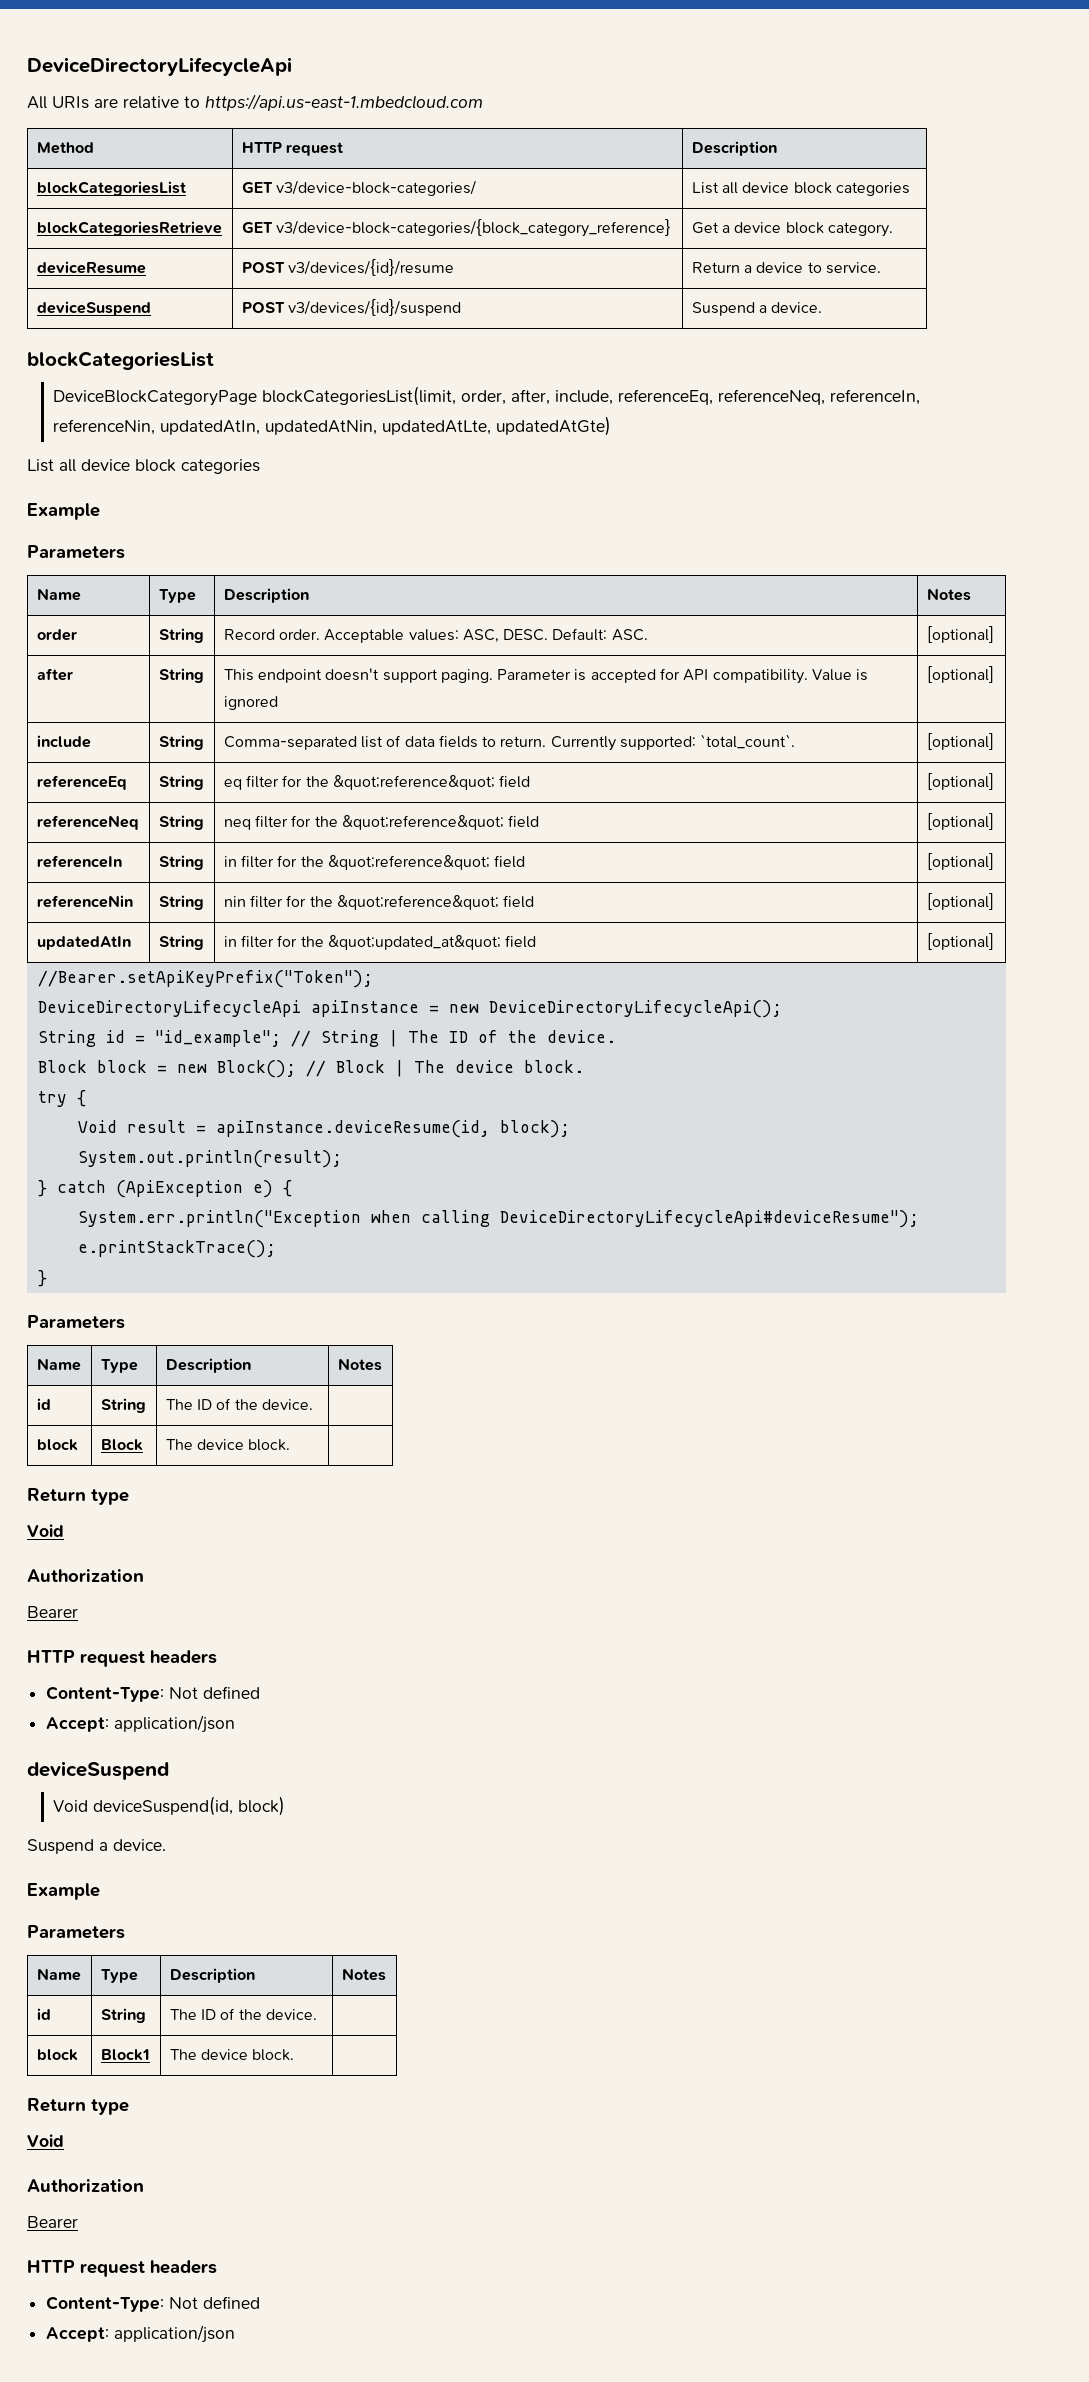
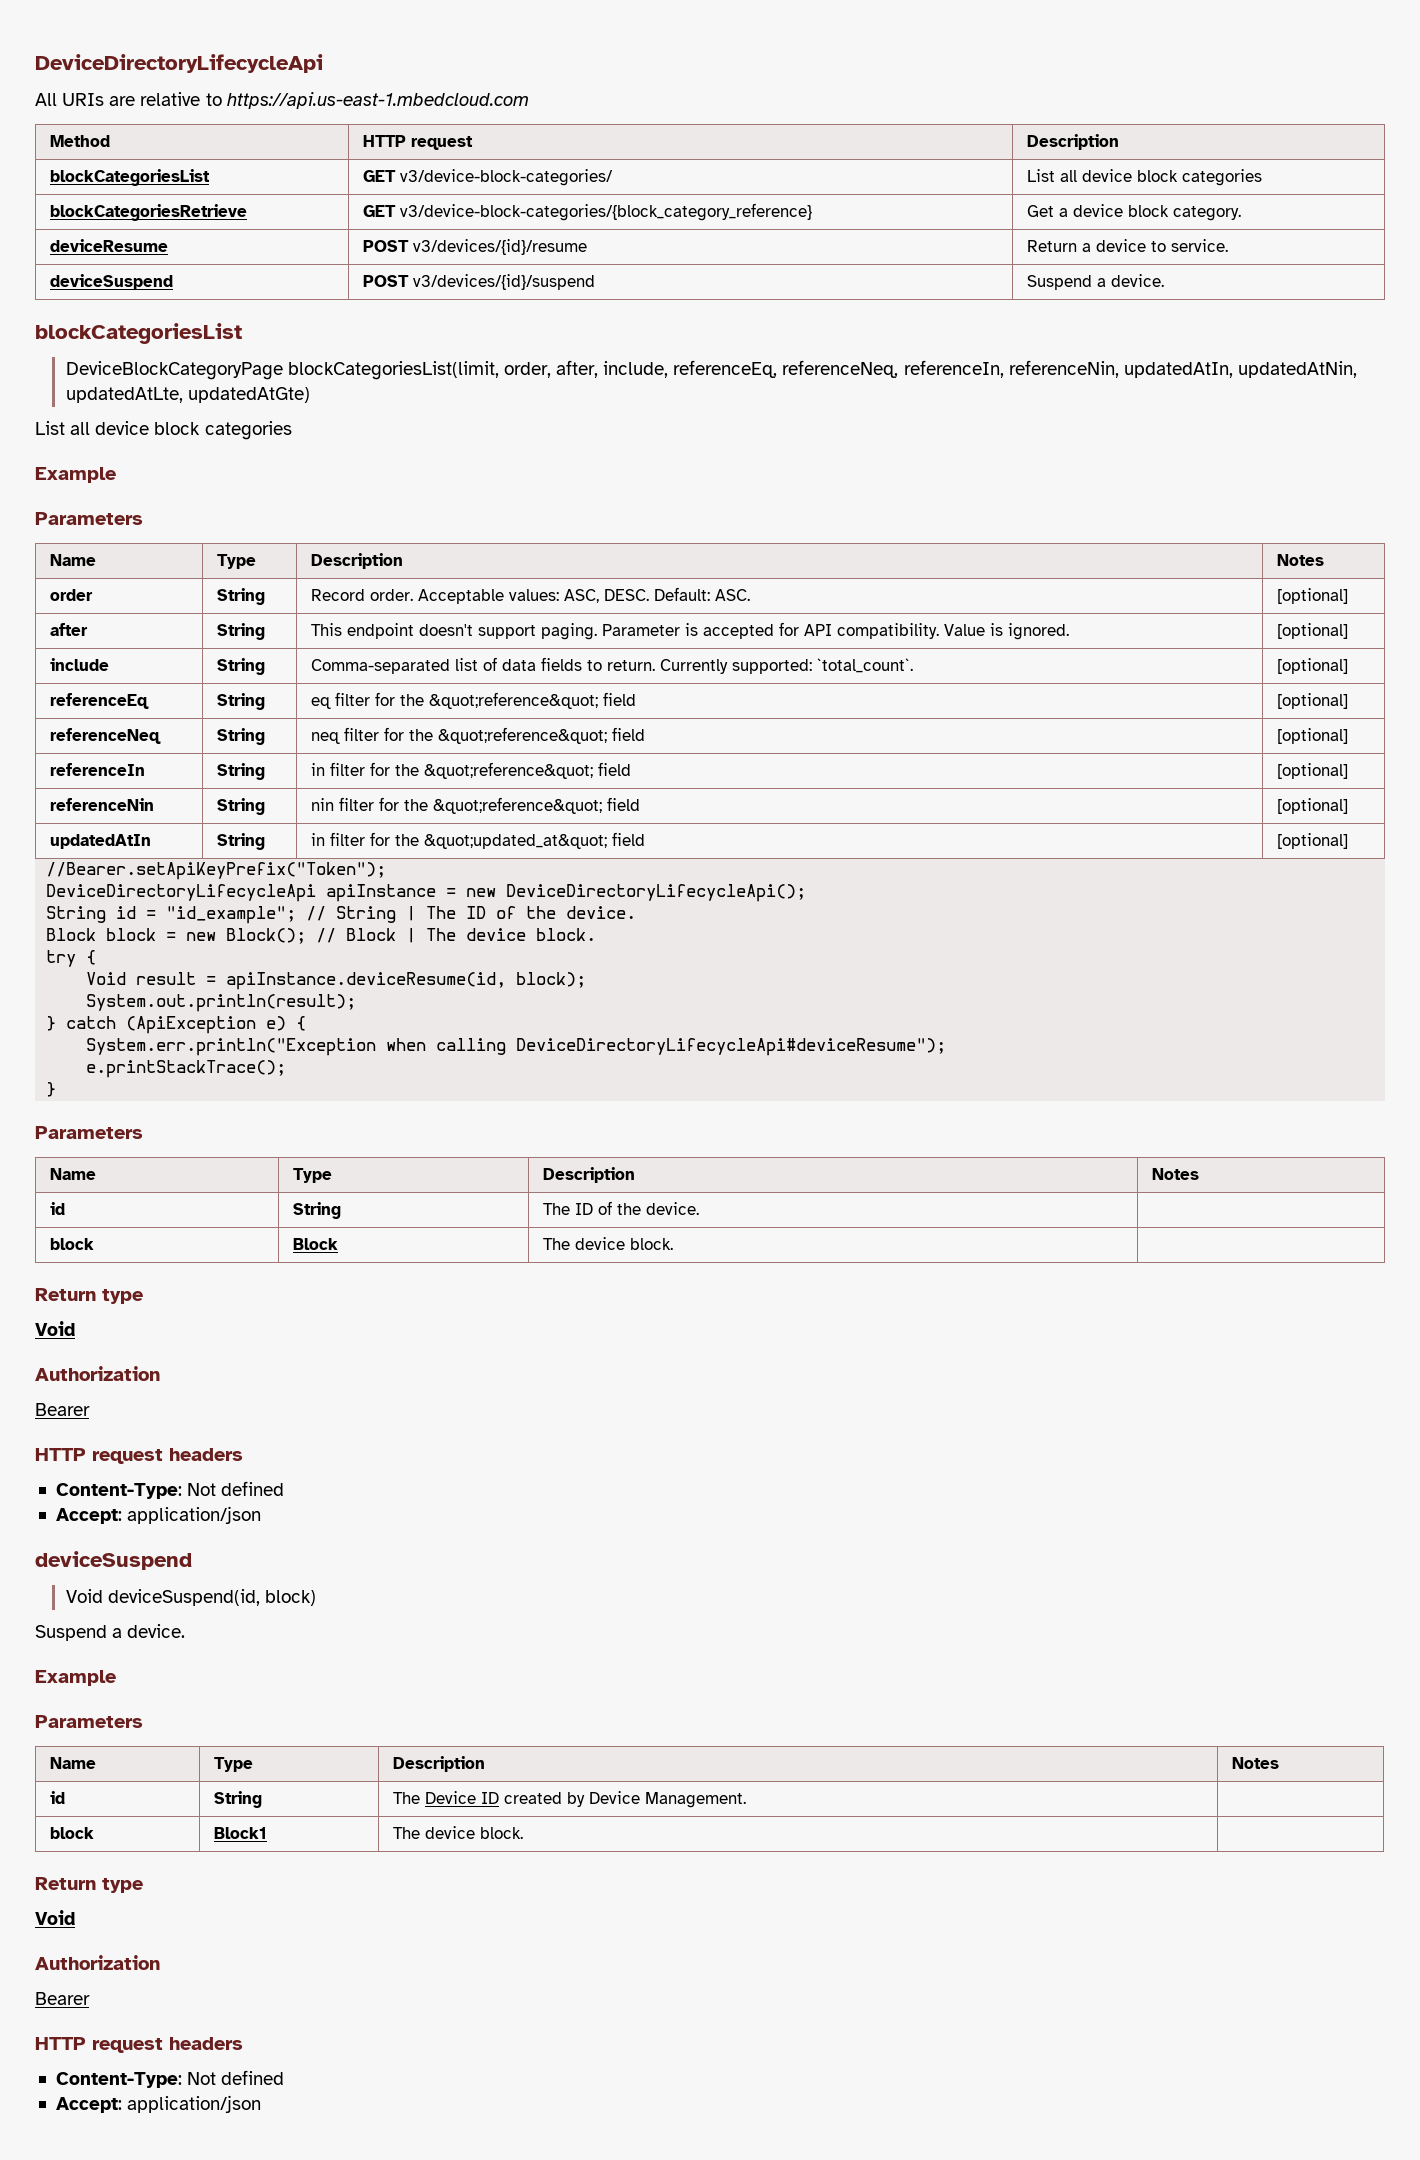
[223,696,278,710] ignored -> [1007,623,1069,640] ignored.
[200,2008,317,2020] ID of the device. -> [424,1791,746,1808] Device ID created by Device Management.

